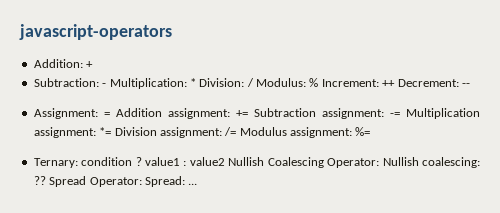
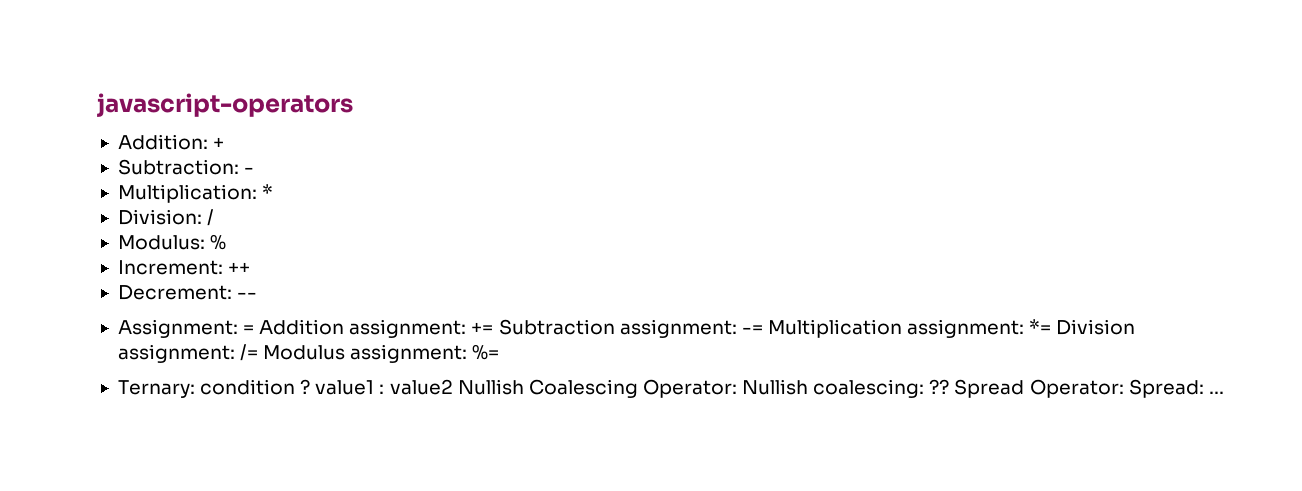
(107, 85) none -> (255, 170) //
(196, 82) none -> (274, 191) //
(254, 82) none -> (215, 217) //
(319, 82) none -> (227, 242) //
(396, 83) none -> (251, 268) //

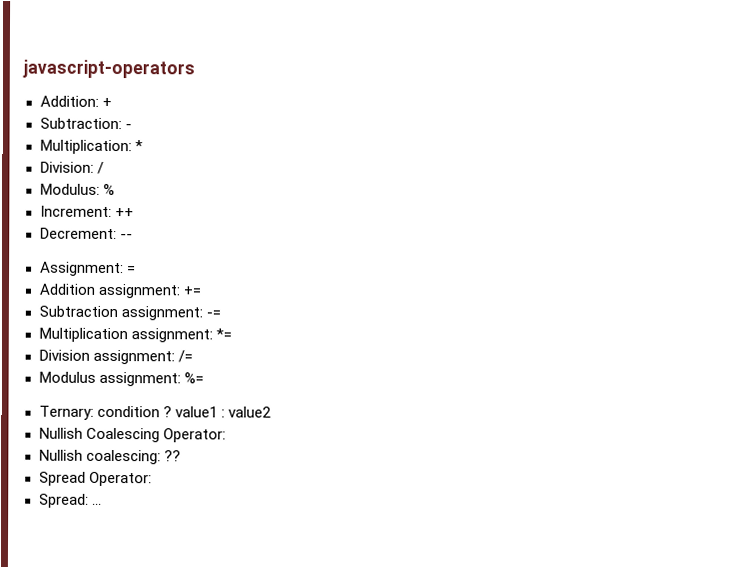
(255, 329) none -> (136, 270) //
(494, 328) none -> (201, 291) //
(763, 329) none -> (221, 314) //
(1052, 326) none -> (232, 334) //
(259, 352) none -> (193, 356) //
(453, 387) none -> (271, 412) //
(737, 388) none -> (226, 435) //
(950, 386) none -> (181, 456) //
(1124, 388) none -> (152, 479) //

